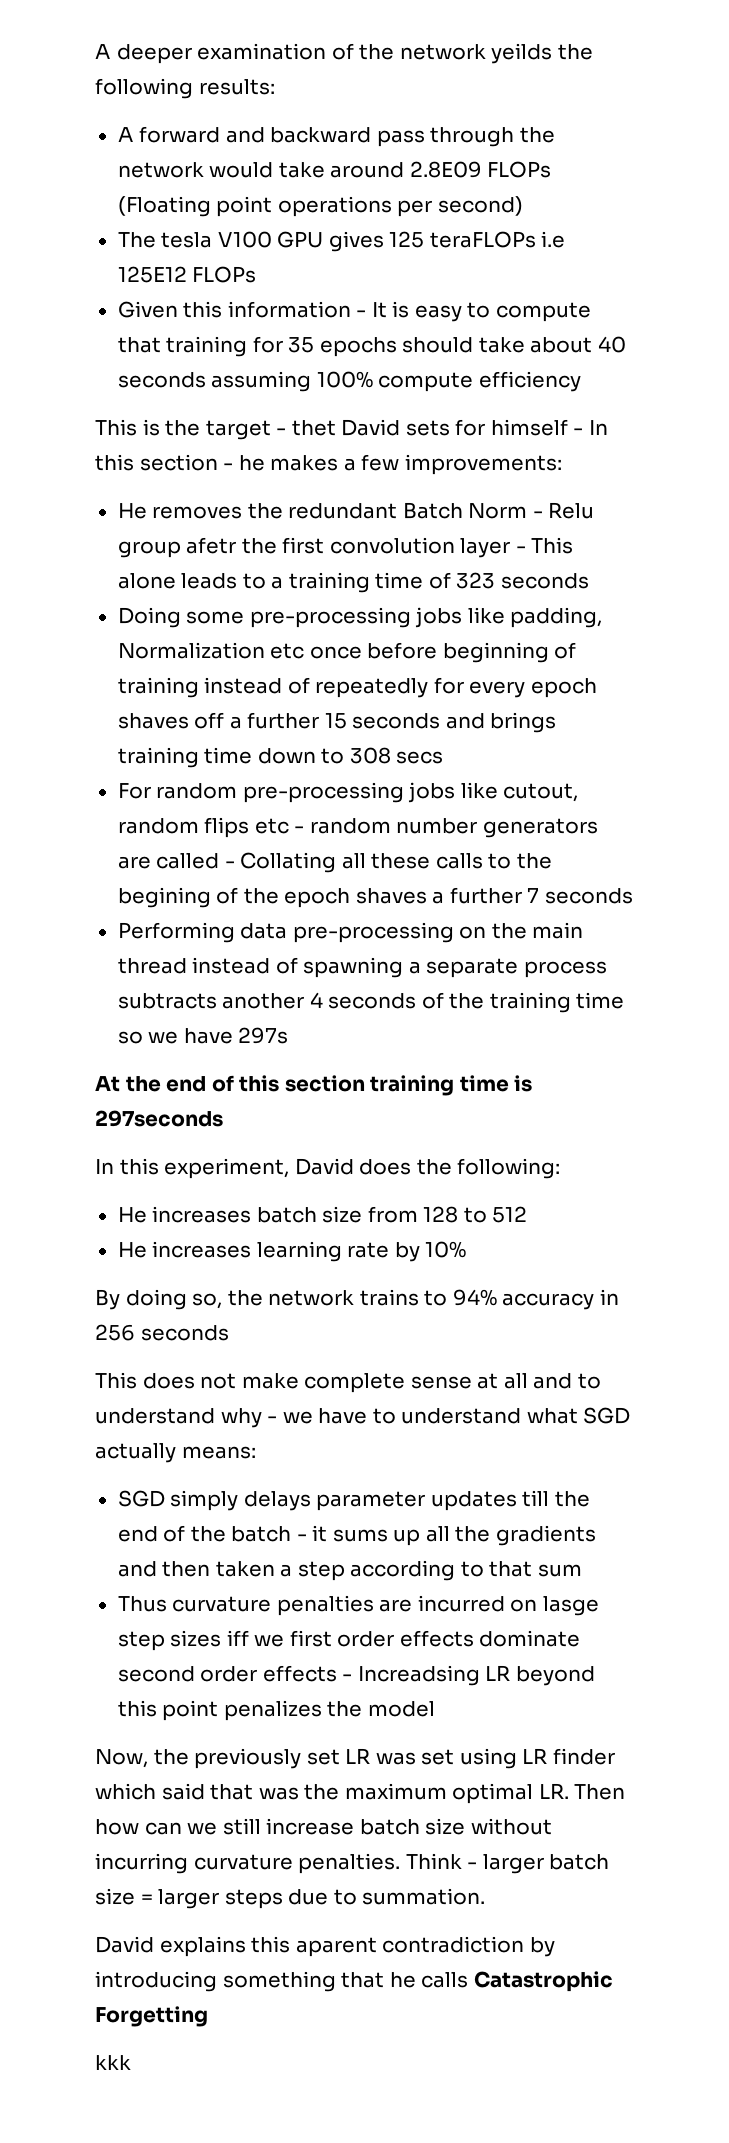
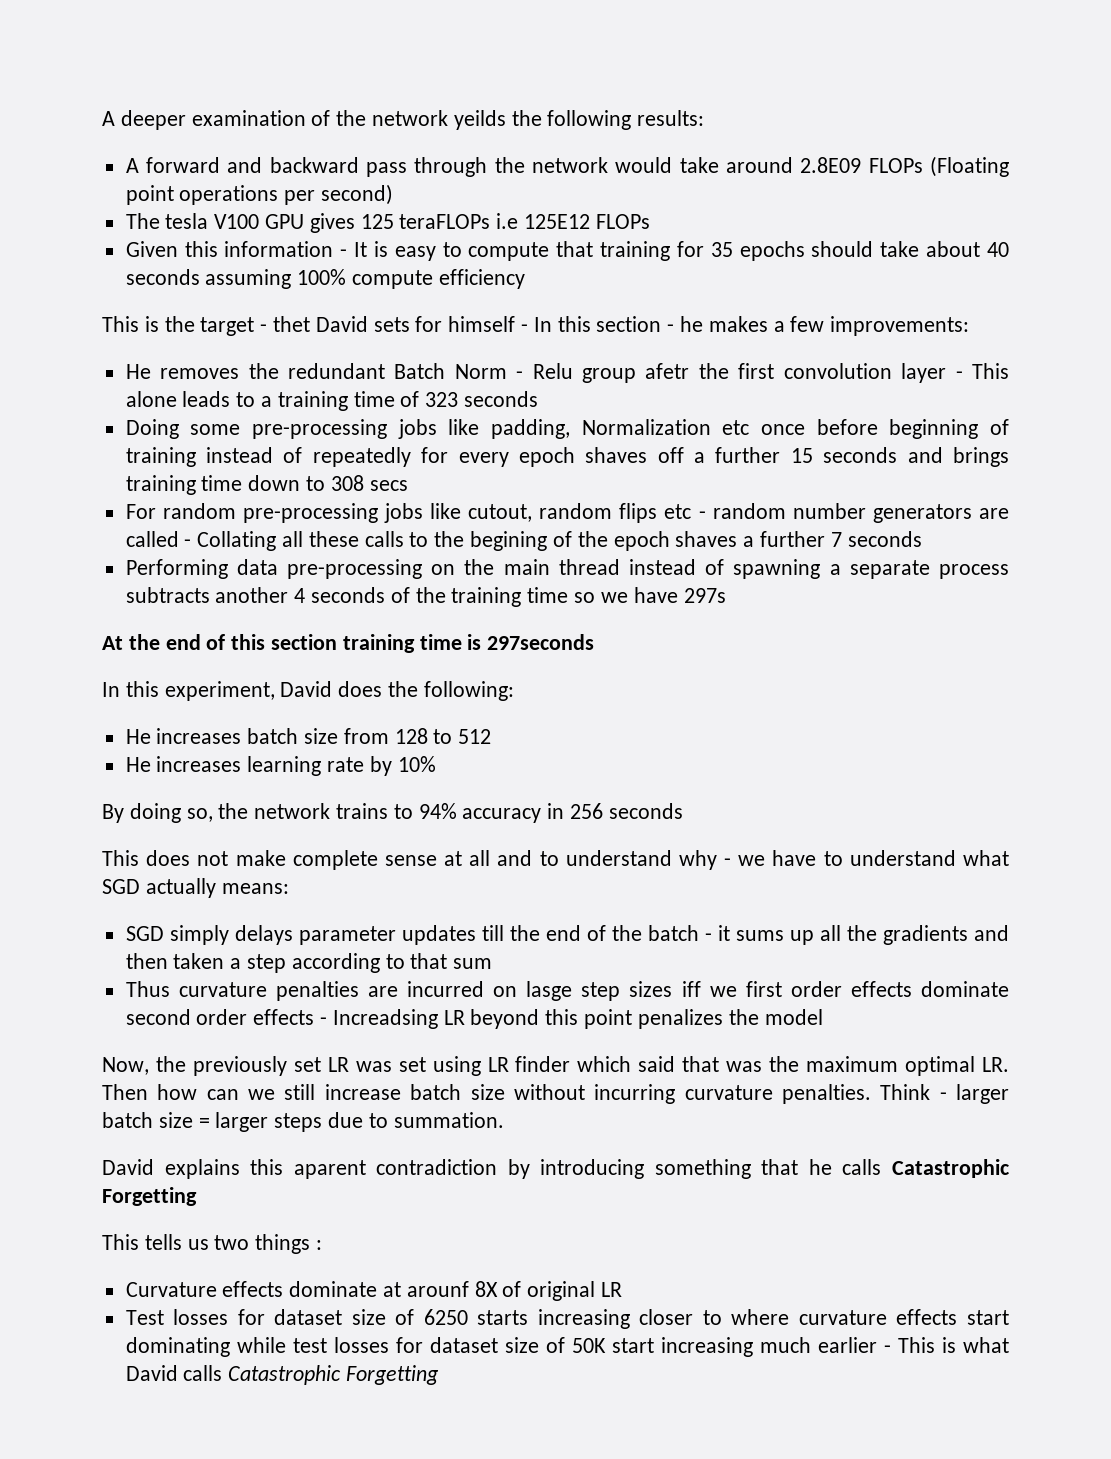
[95,2055,131,2070] kkk -> [102,1234,323,1254] [125,1281,623,1301] [125,1309,1009,1329] [125,1337,1010,1357] [125,1365,440,1385] This tells us two things : // Curvature effects dominate at arounf 8X of original LR // Test losses for dataset size of 6250 starts increasing closer to where curvature effects start dominating while test losses for dataset size of 50K start increasing much earlier - This is what David calls Catastrophic Forgetting

